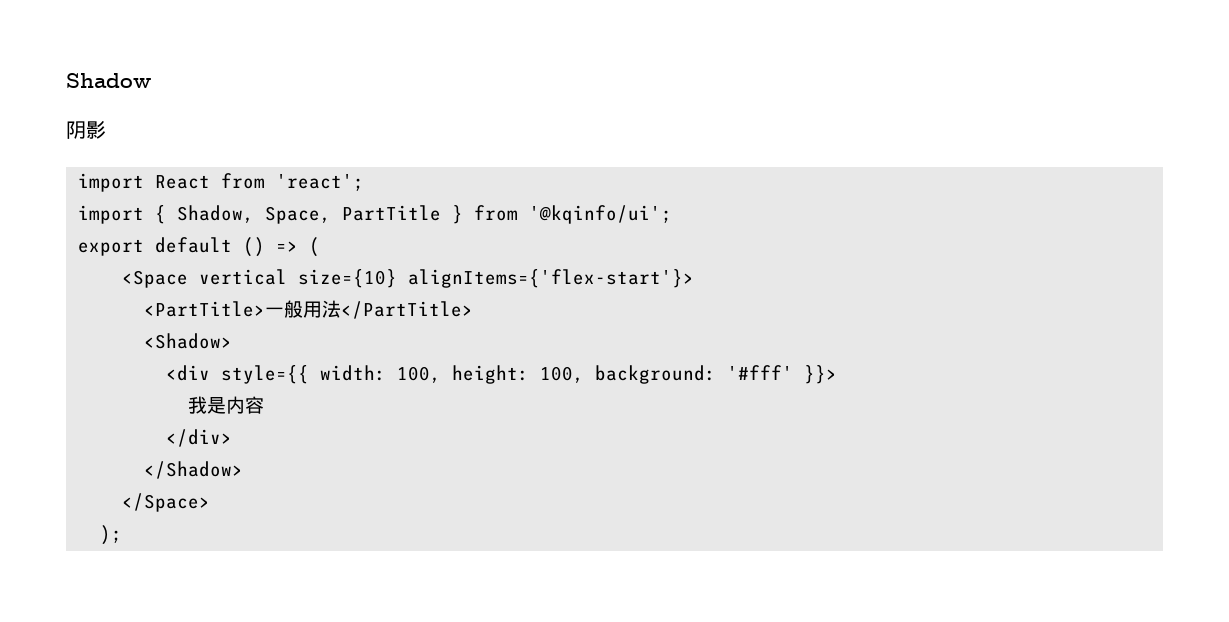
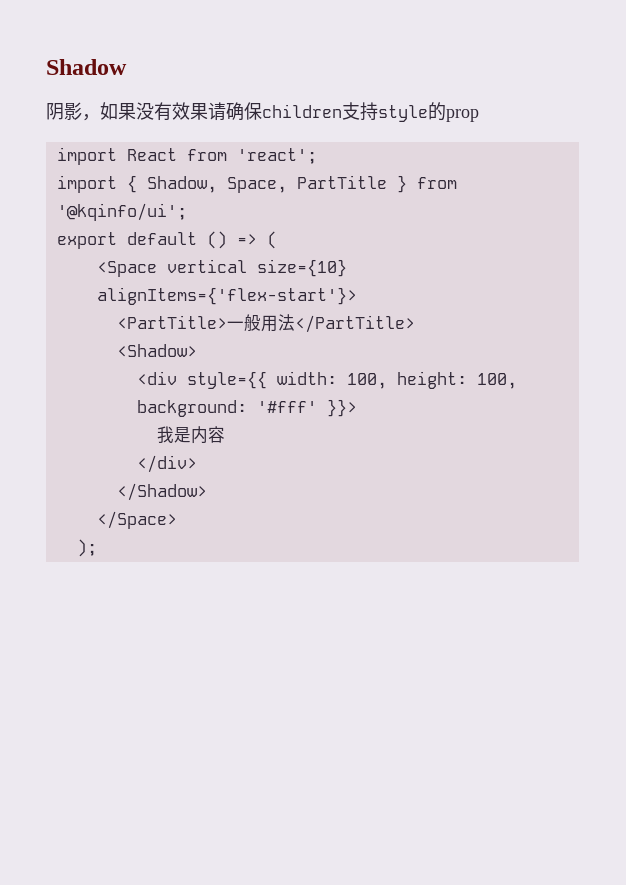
(106, 129) none -> [82,102,479,122] ，如果没有效果请确保children支持style的prop

